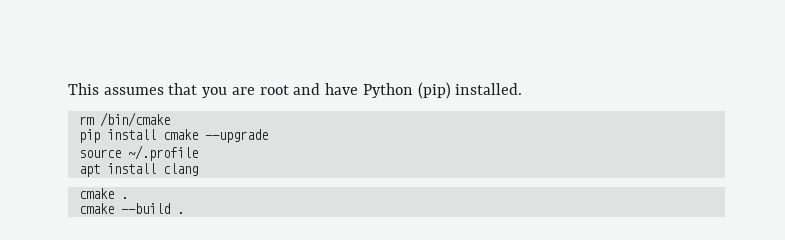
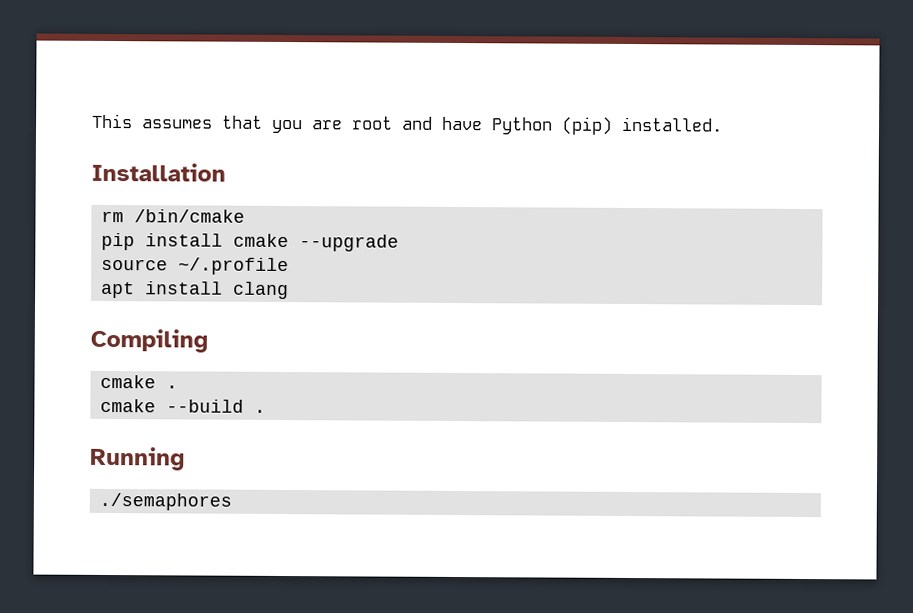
(523, 89) none -> [91,162,226,182] // Installation
(198, 169) none -> [90,328,208,353] // Compiling
(184, 213) none -> [90,446,185,471] [99,492,233,511] // Running // ./semaphores

